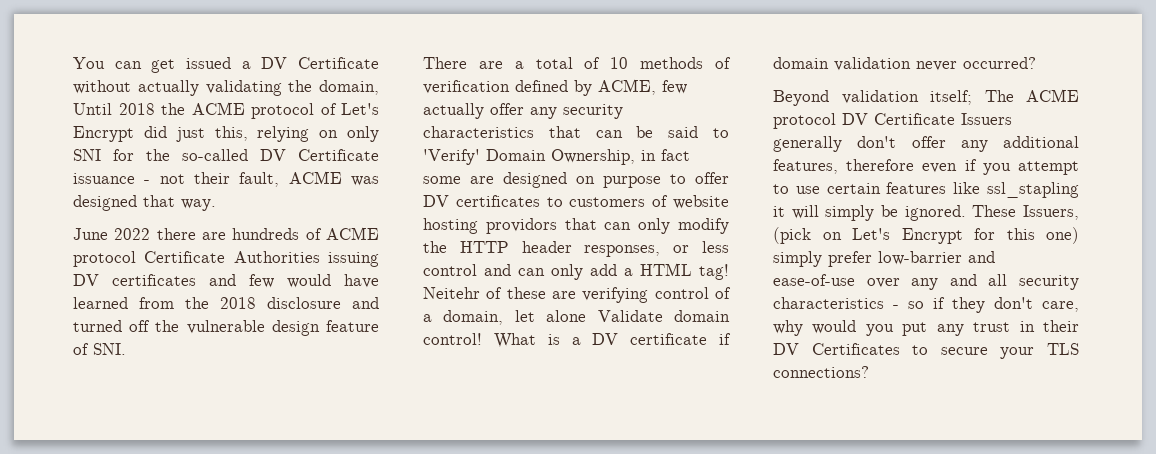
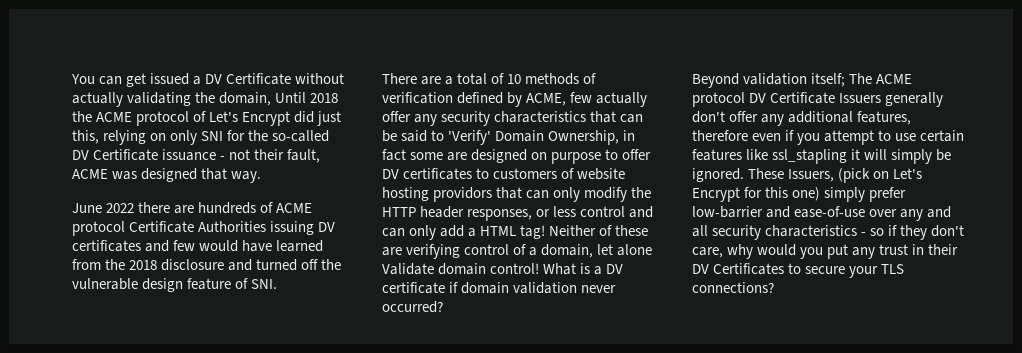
[423,287,480,299] Neitehr -> [549,225,597,236] Neither

